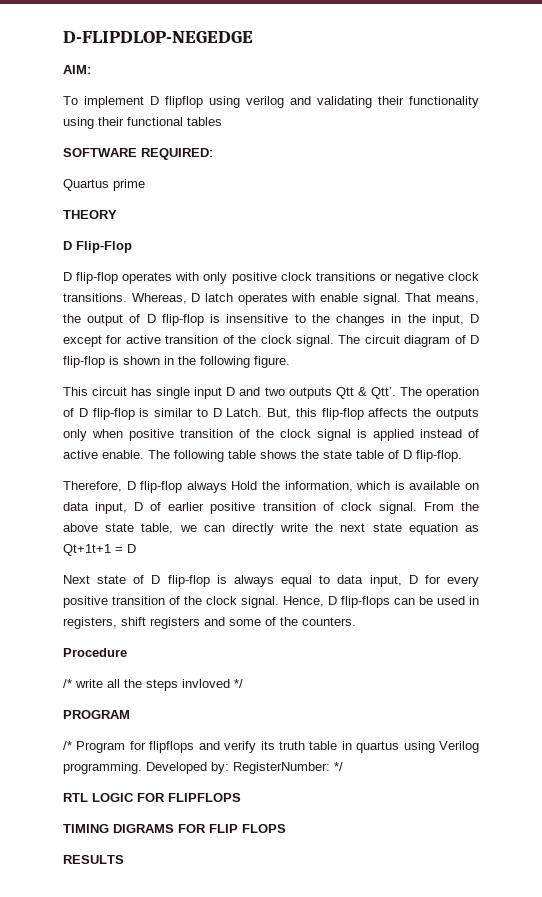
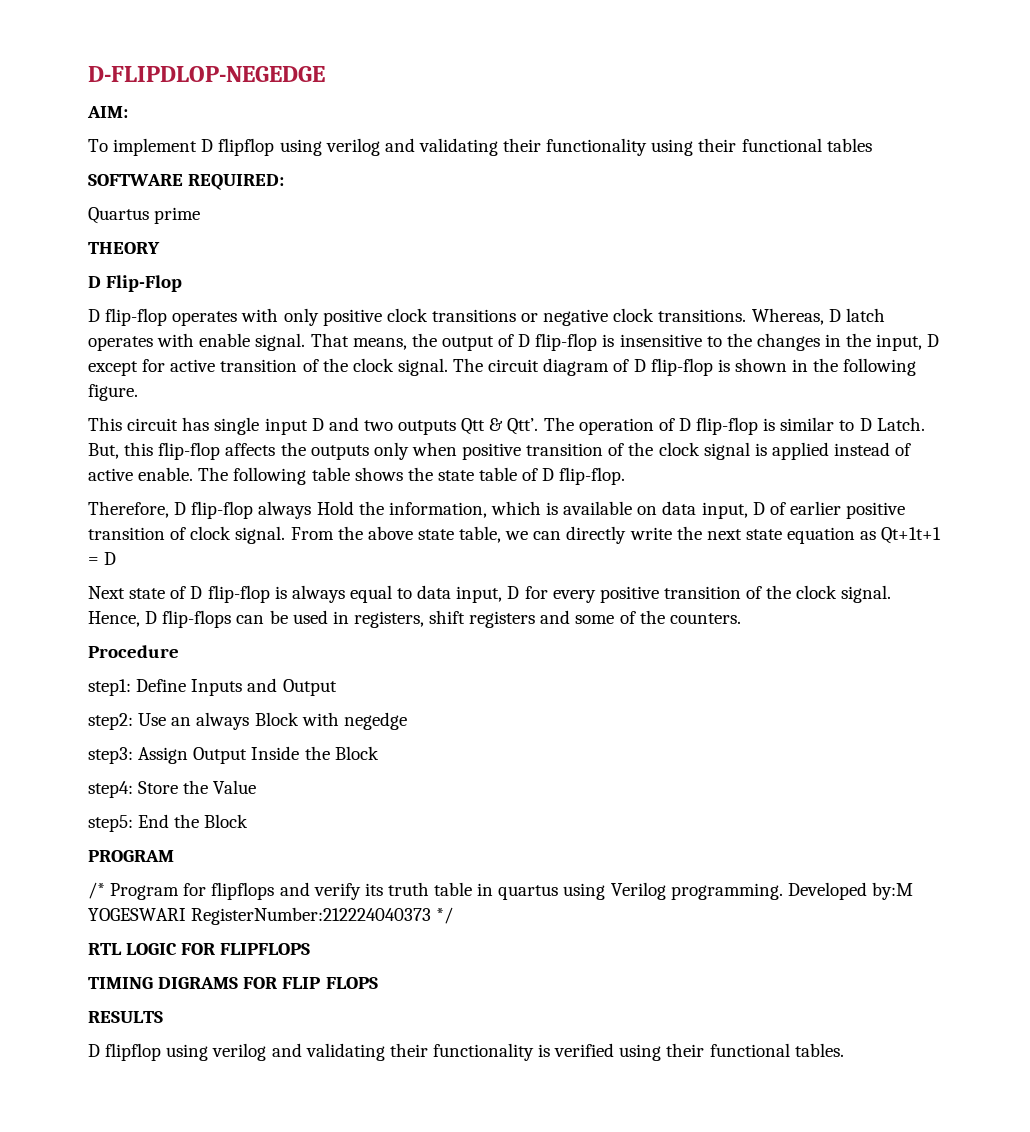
[63,679,243,691] /* write all the steps invloved */ -> [88,678,337,696] [88,712,407,730] [88,746,379,764] [88,780,257,798] [88,814,249,832] step1: Define Inputs and Output // step2: Use an always Block with negedge // step3: Assign Output Inside the Block // step4: Store the Value // step5: End the Block
[211,762,330,774] by: RegisterNumber: -> [871,882,913,900] [88,907,432,925] by:M YOGESWARI RegisterNumber:212224040373
(124, 859) none -> [88,1043,844,1061] // D flipflop using verilog and validating their functionality is verified using their functional tables.

